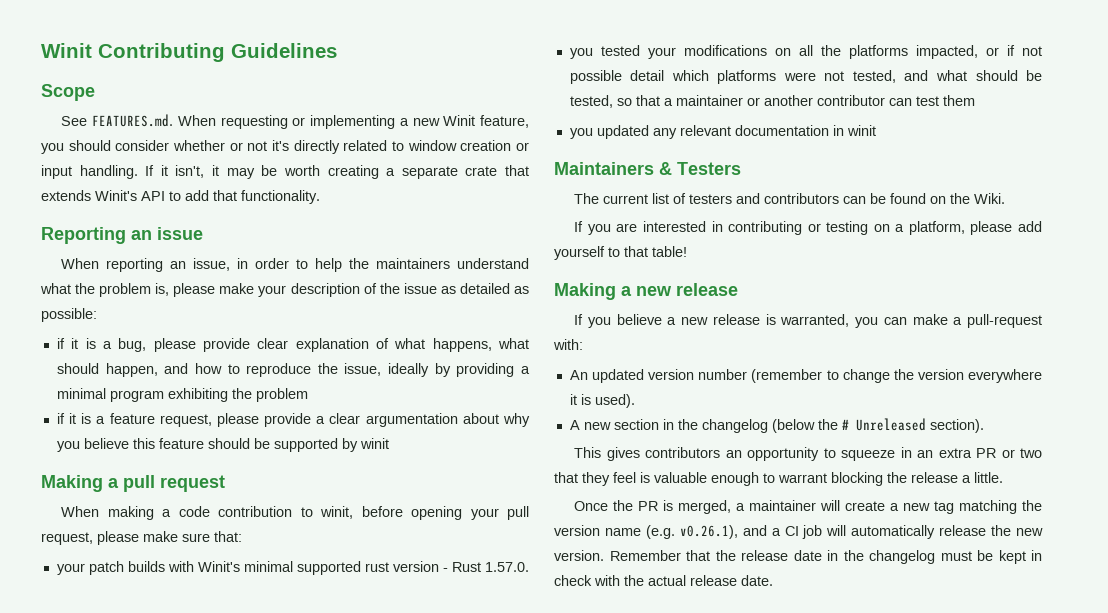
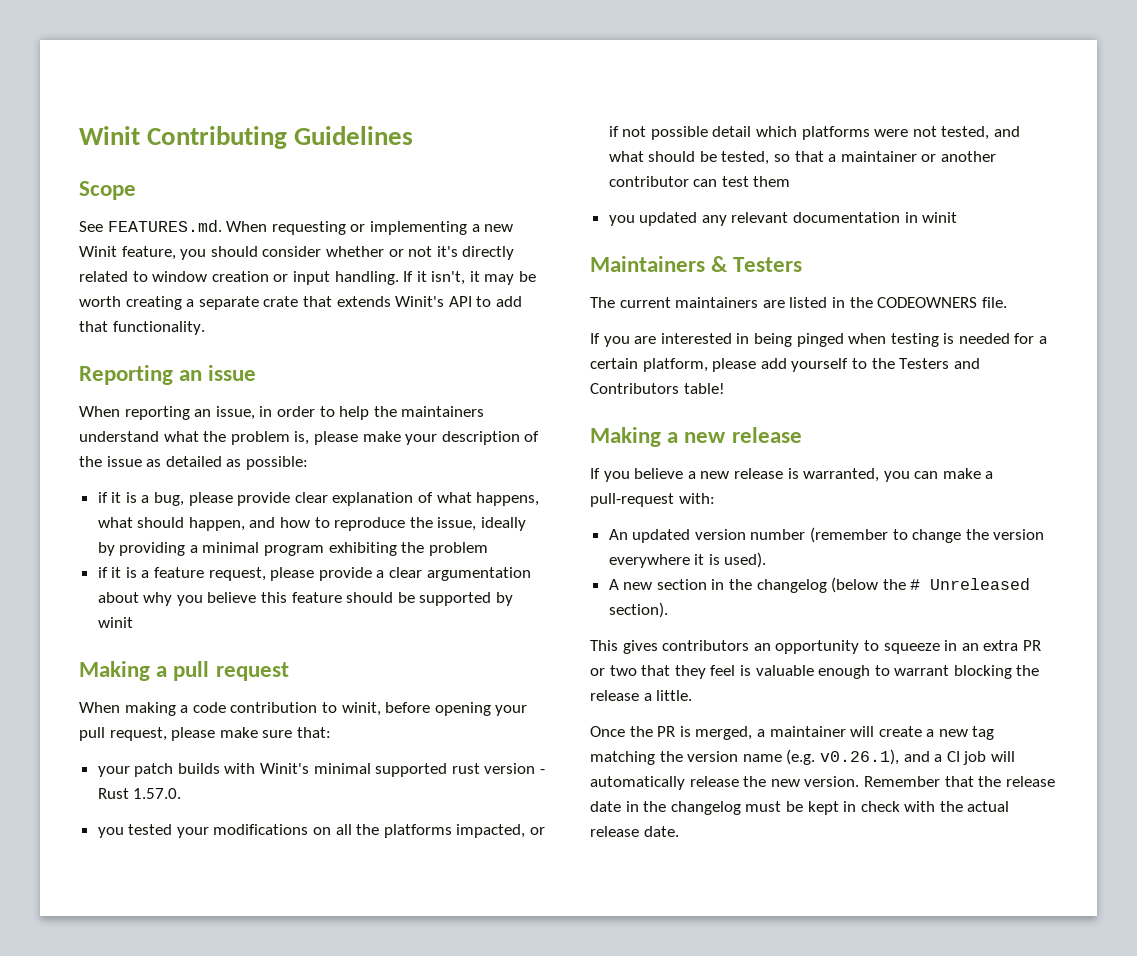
[652,193,1006,204] list of testers and contributors can be found on the Wiki. -> [675,297,1007,308] maintainers are listed in the CODEOWNERS file.
[728,221,905,235] contributing or testing on a -> [753,333,1048,347] [590,358,638,369] being pinged when testing is needed for a certain
[624,246,648,257] that -> [871,358,980,369] [590,383,679,394] the Testers and Contributors

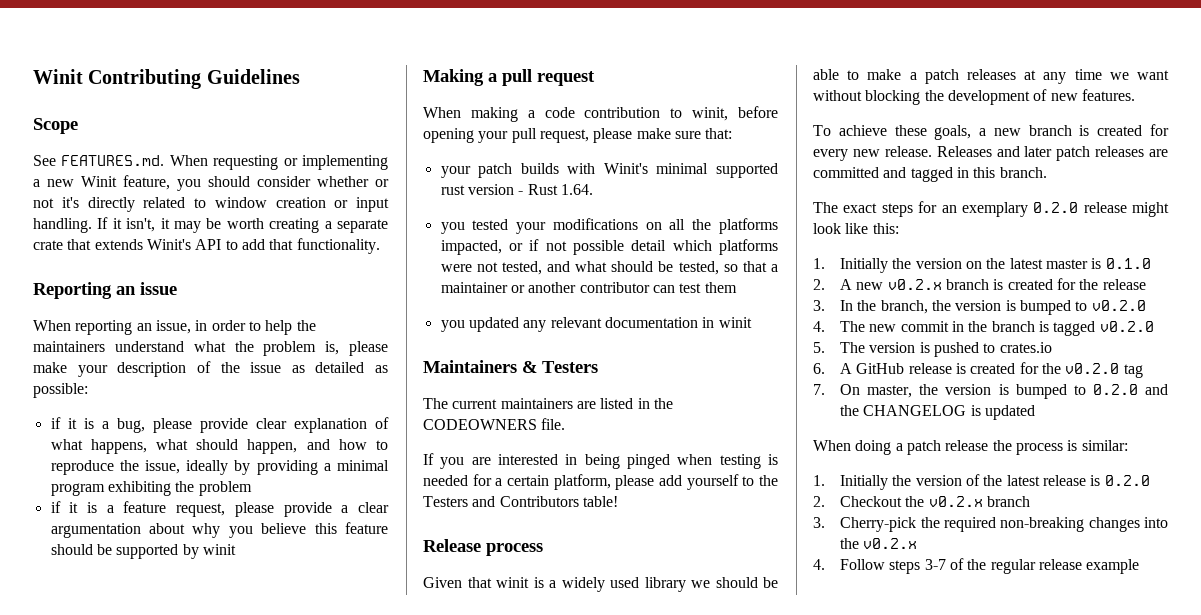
[133,788,182,799] 1.57.0. -> [560,184,593,195] 1.64.
[590,427,802,447] [590,468,994,482] [590,493,715,507] [608,527,1045,543] [608,552,767,568] [608,577,1031,593] [608,602,668,618] [590,640,1041,654] [590,665,1040,679] [590,690,693,701] [590,726,995,740] [590,749,1015,765] [590,776,1055,790] [590,801,1010,815] [590,826,679,837] Making a new release // If you believe a new release is warranted, you can make a pull-request with: // An updated version number (remember to change the version everywhere it is used). // A new section in the changelog (below the # Unreleased section). // This gives contributors an opportunity to squeeze in an extra PR or two that they feel is valuable enough to warrant blocking the release a little. // Once the PR is merged, a maintainer will create a new tag matching the version name (e.g. v0.26.1), and a CI job will automatically release the new version. Remember that the release date in the changelog must be kept in check with the actual release date. -> [423,539,543,556] [423,577,778,592] [813,69,1169,84] [813,89,1135,105] [813,124,1169,140] [813,146,1168,161] [813,167,1047,182] [813,201,1169,217] [813,223,899,234] [813,258,1151,273] [813,278,1146,290] [813,300,1146,315] [813,321,1154,336] [813,342,1052,357] [813,362,1143,378] [813,384,1168,399] [840,405,1036,420] [813,440,1128,455] [813,474,1150,490] [813,496,1031,507] [813,517,1168,532] [840,538,918,549] [813,558,1140,574] Release process // Given that winit is a widely used library we should be able to make a patch releases at any time we want without blocking the development of new features. // To achieve these goals, a new branch is created for every new release. Releases and later patch releases are committed and tagged in this branch. // The exact steps for an exemplary 0.2.0 release might look like this: // 1. Initially the version on the latest master is 0.1.0 // 2. A new v0.2.x branch is created for the release // 3. In the branch, the version is bumped to v0.2.0 // 4. The new commit in the branch is tagged v0.2.0 // 5. The version is pushed to crates.io // 6. A GitHub release is created for the v0.2.0 tag // 7. On master, the version is bumped to 0.2.0 and the CHANGELOG is updated // When doing a patch release the process is similar: // 1. Initially the version of the latest release is 0.2.0 // 2. Checkout the v0.2.x branch // 3. Cherry-pick the required non-breaking changes into the v0.2.x // 4. Follow steps 3-7 of the regular release example

